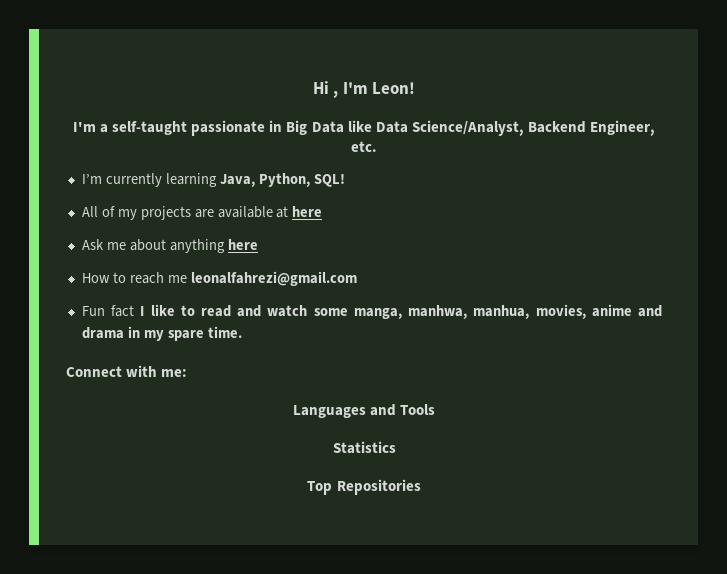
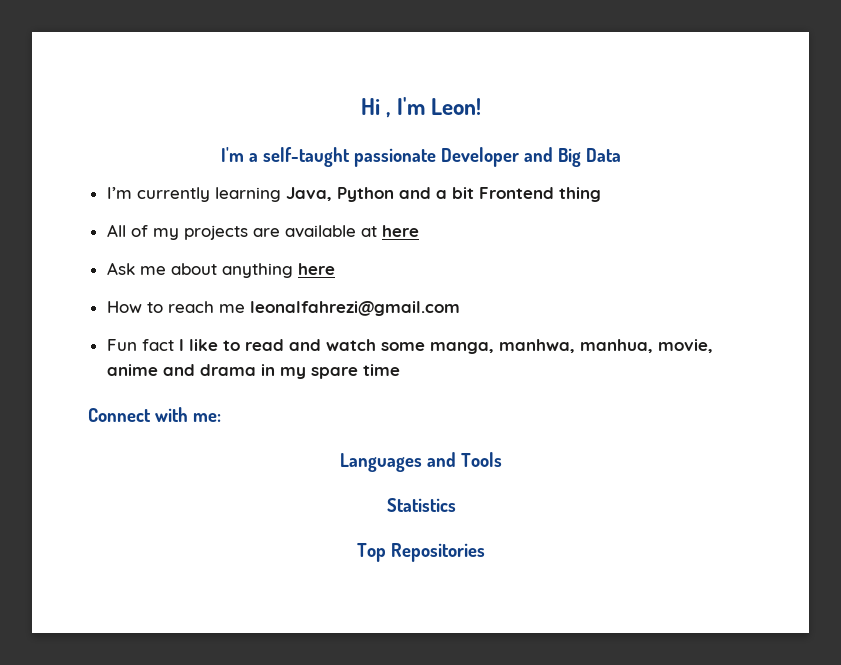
[269,120,283,132] in -> [440,147,553,167] Developer and
[347,120,655,136] [351,141,377,152] [81,173,345,187] like Data Science/Analyst, Backend Engineer, etc. // I’m currently learning Java, Python, SQL! -> [106,187,601,202] // I’m currently learning Java, Python and a bit Frontend thing
[535,304,586,319] movies, -> [657,339,713,353] movie,
[207,326,242,338] time. -> [362,364,400,376] time

